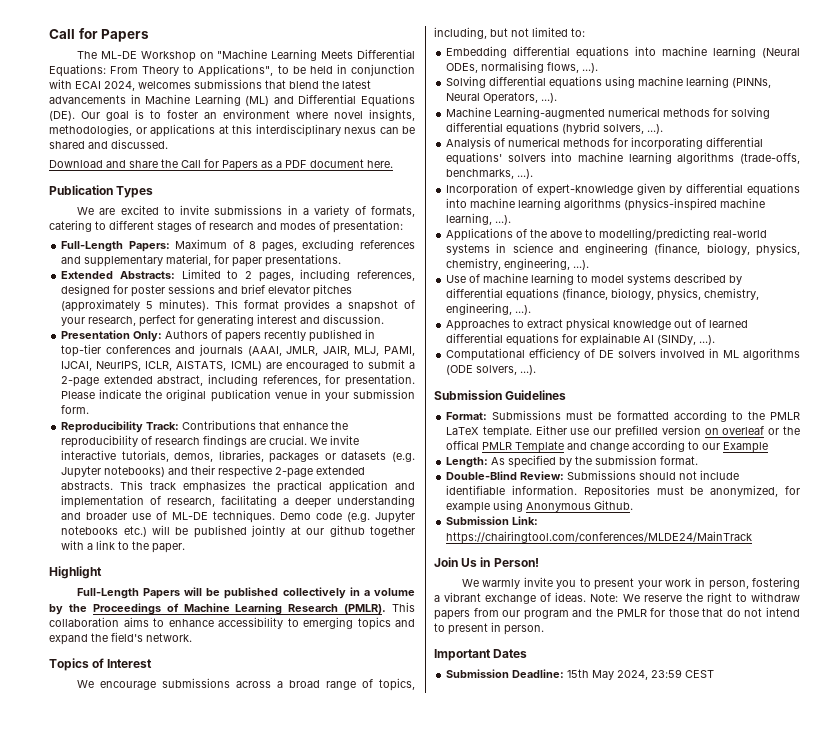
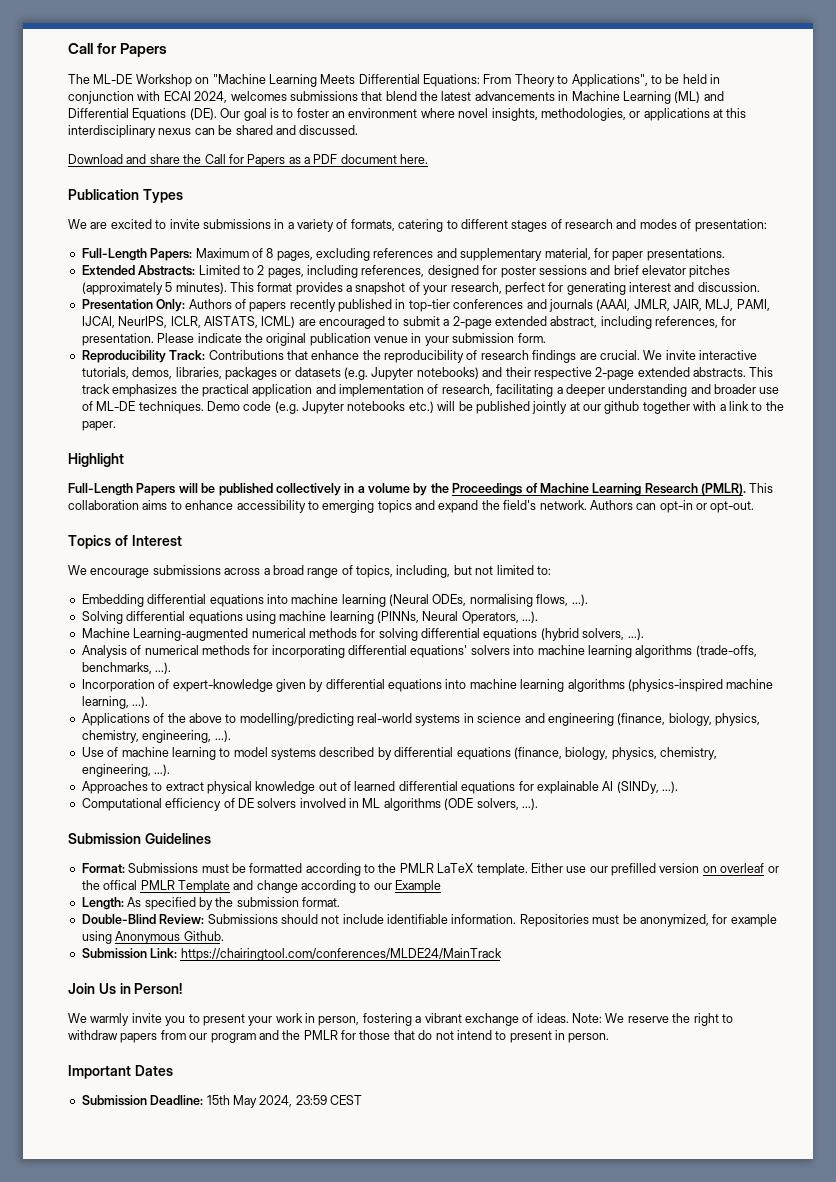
(192, 637) none -> [589,500,755,513] Authors can opt-in or opt-out.

